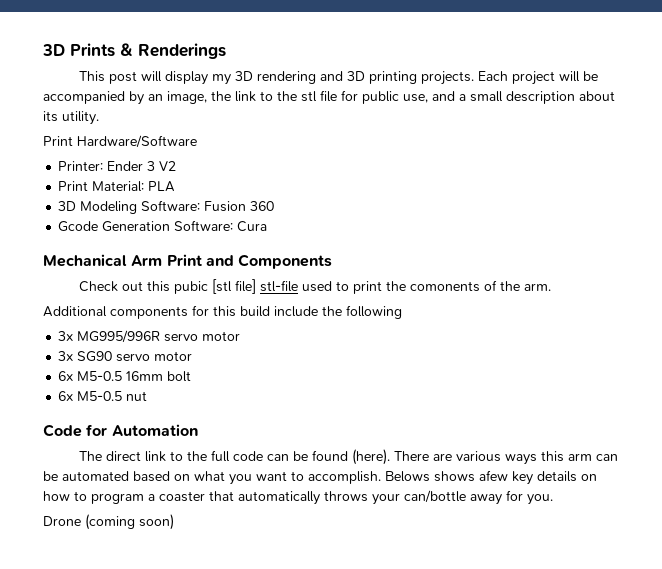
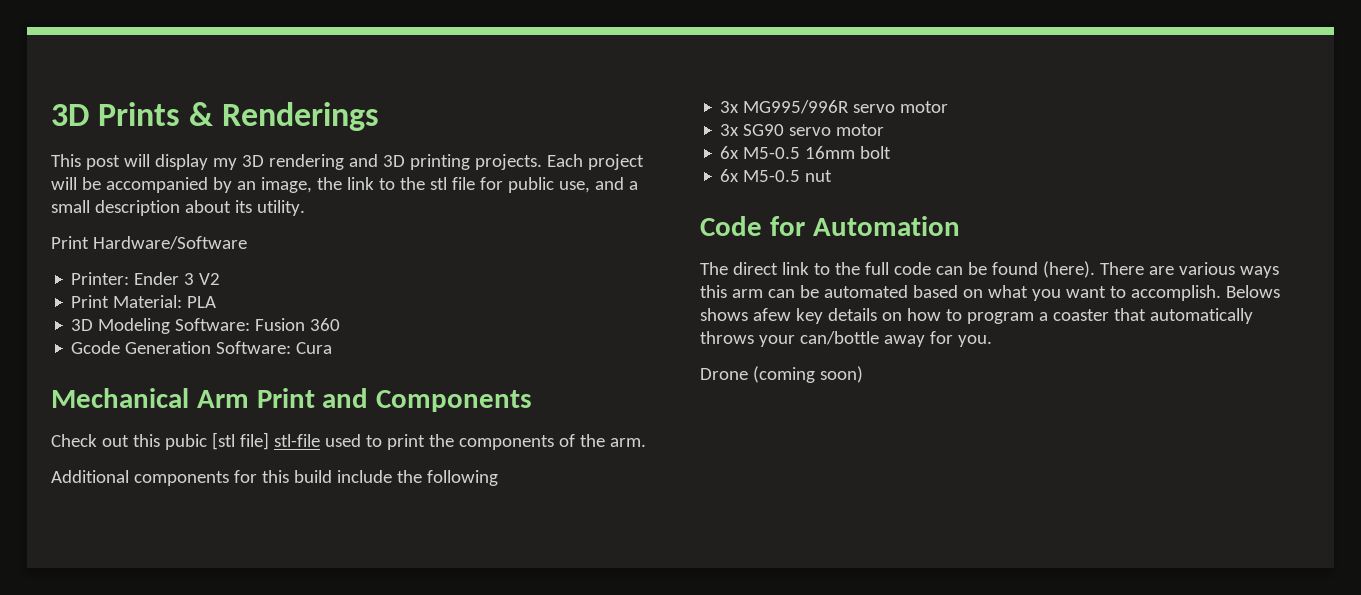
[409,281,480,292] comonents -> [458,435,554,450] components

